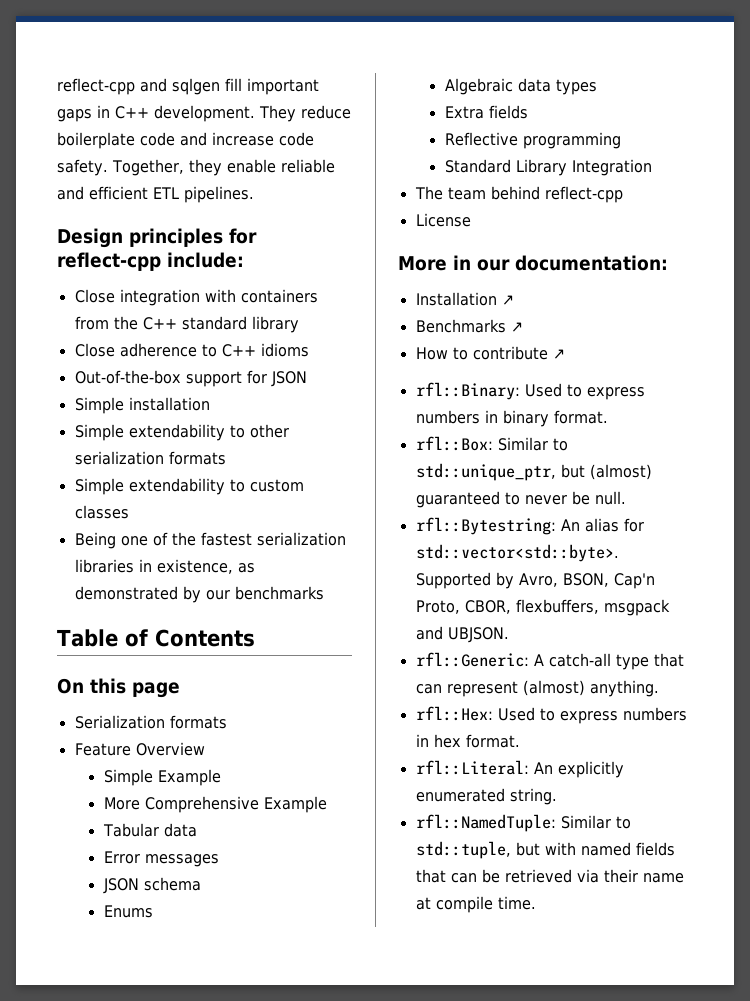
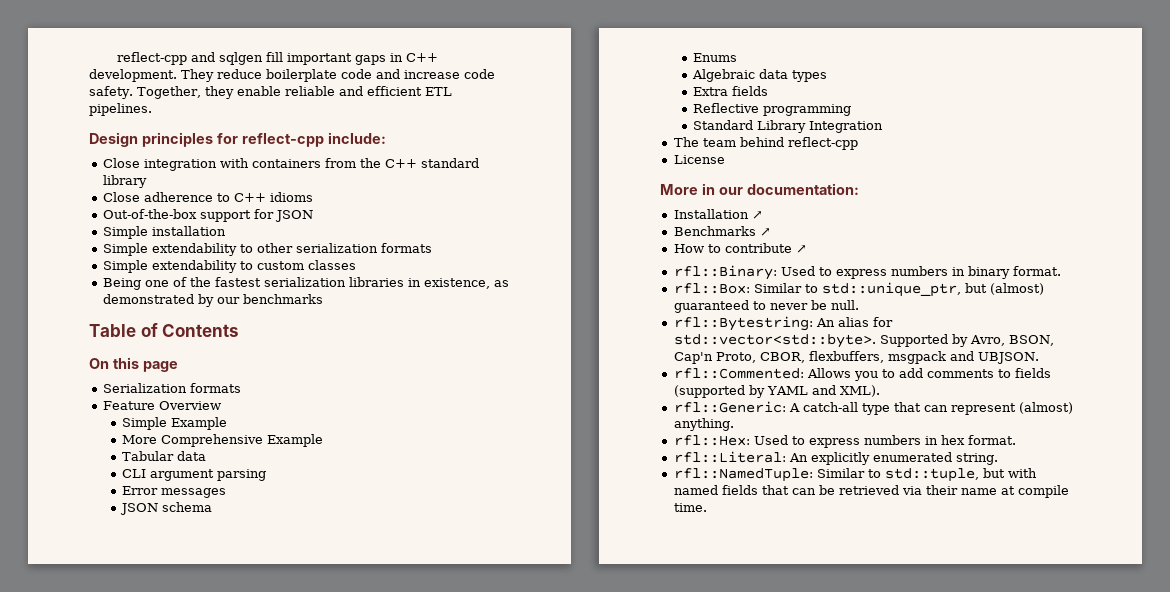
(197, 830) none -> [121,469,266,481] // CLI argument parsing
(509, 635) none -> [673,368,1051,381] [673,385,880,398] // rfl::Commented: Allows you to add comments to fields (supported by YAML and XML).

